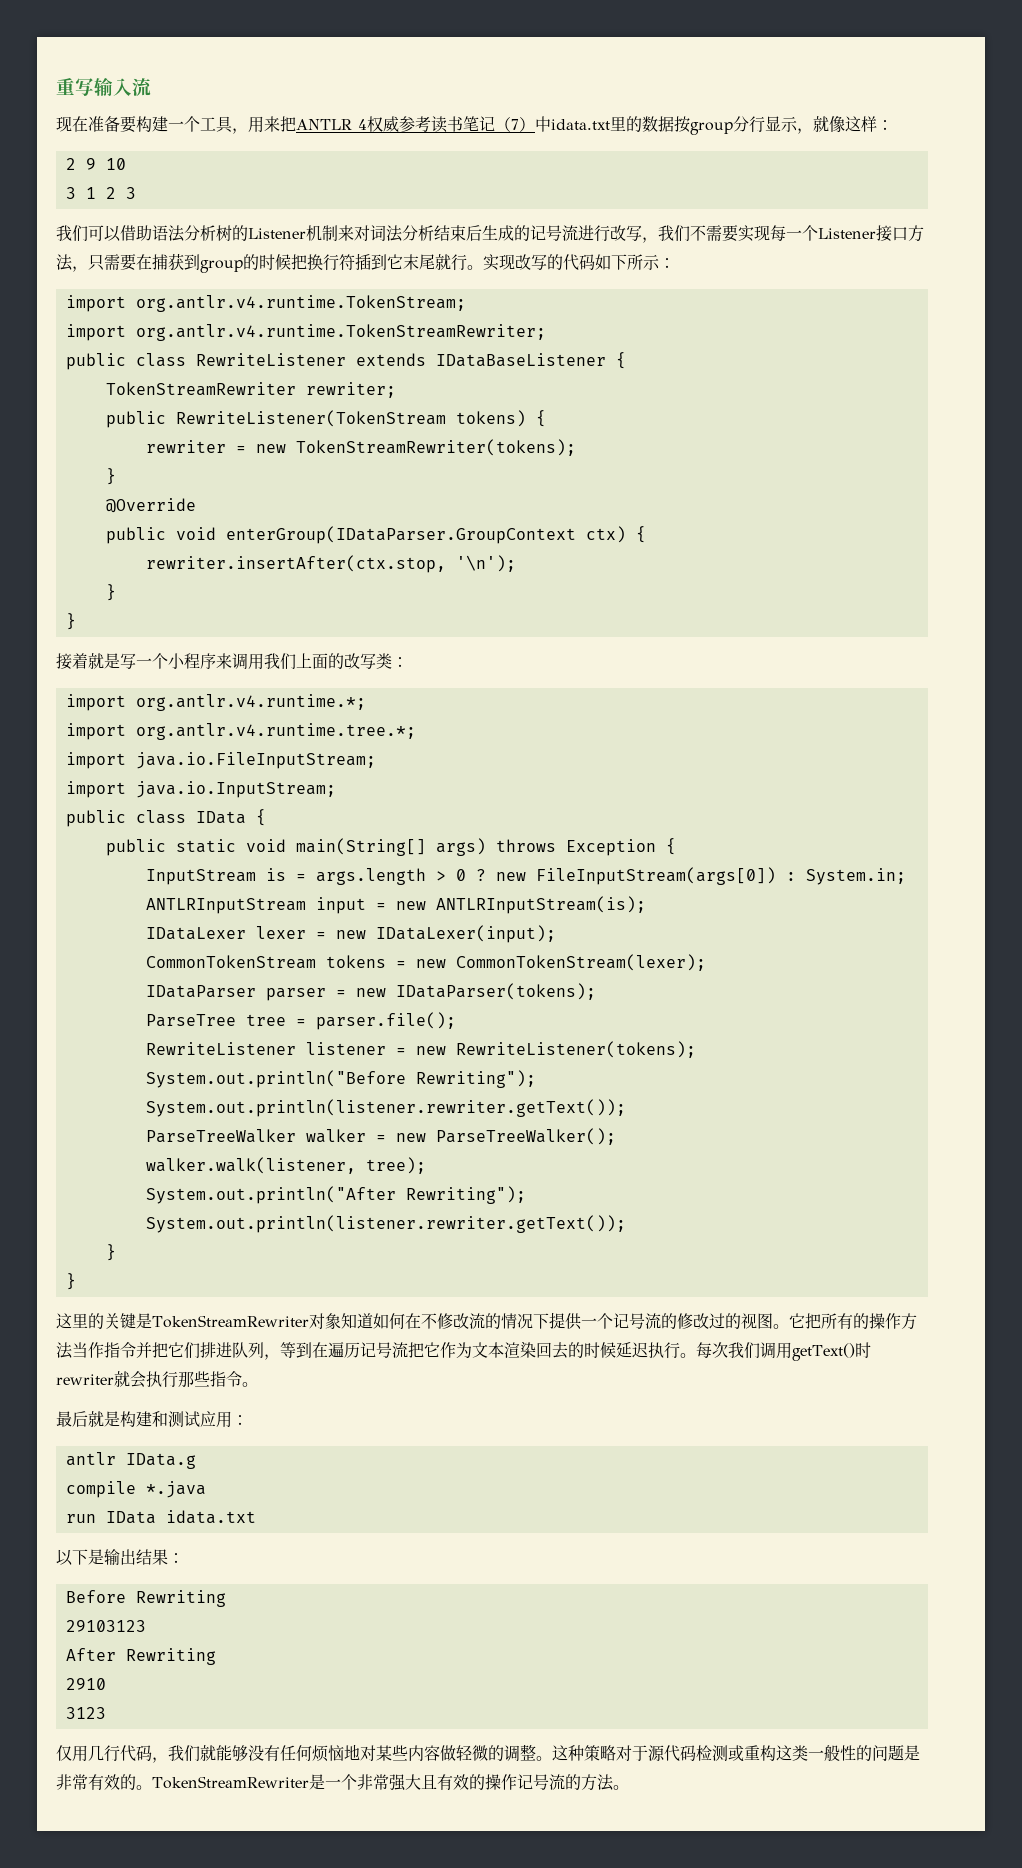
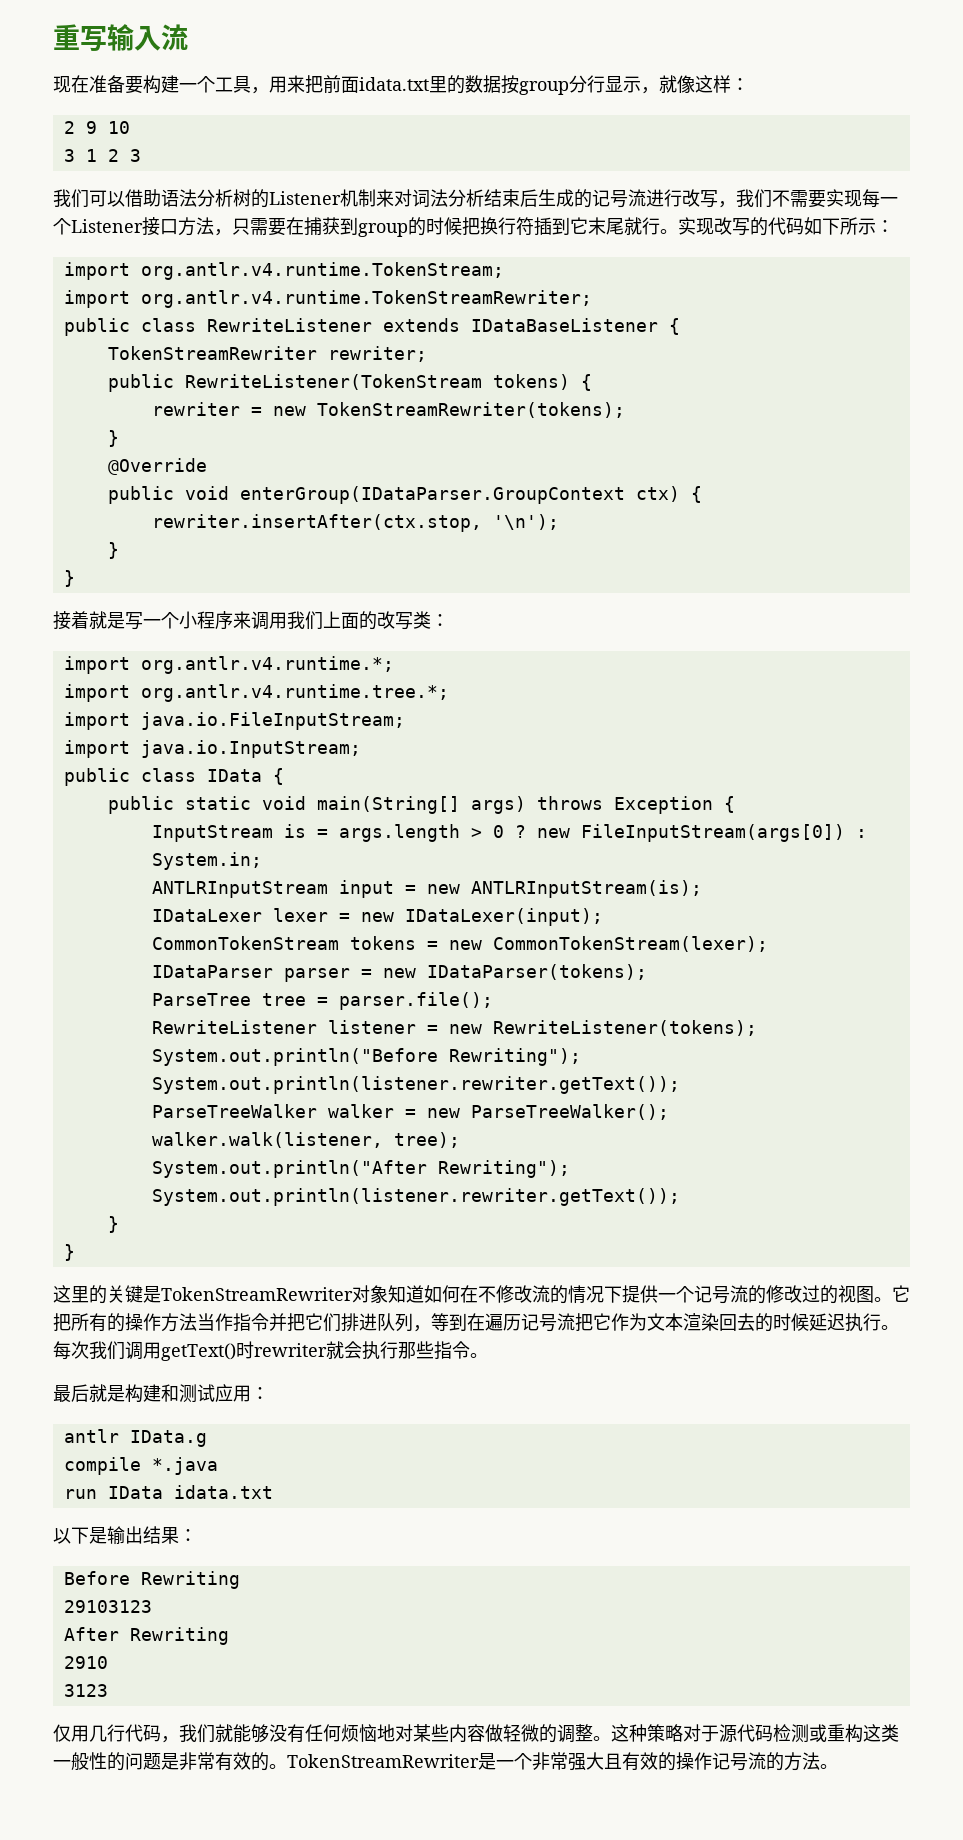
[296,116,551,133] ANTLR 4权威参考读书笔记（7）中 -> [323,75,359,93] 前面

